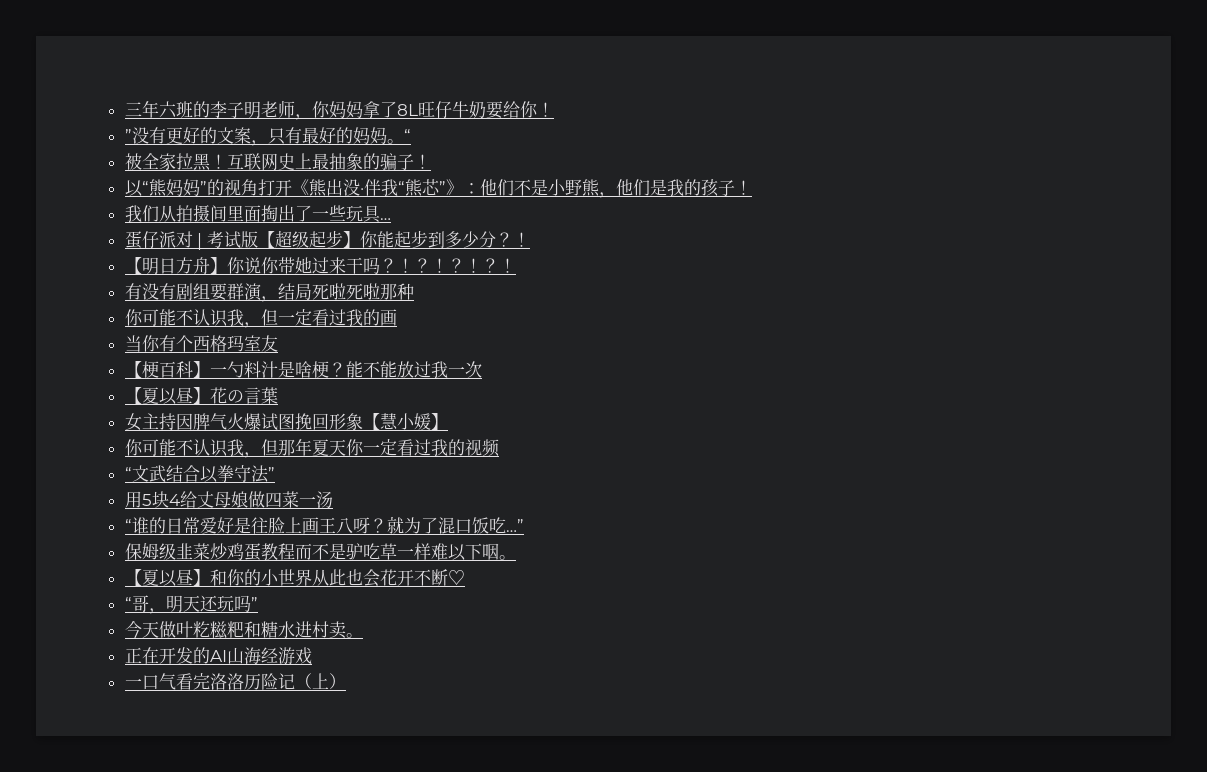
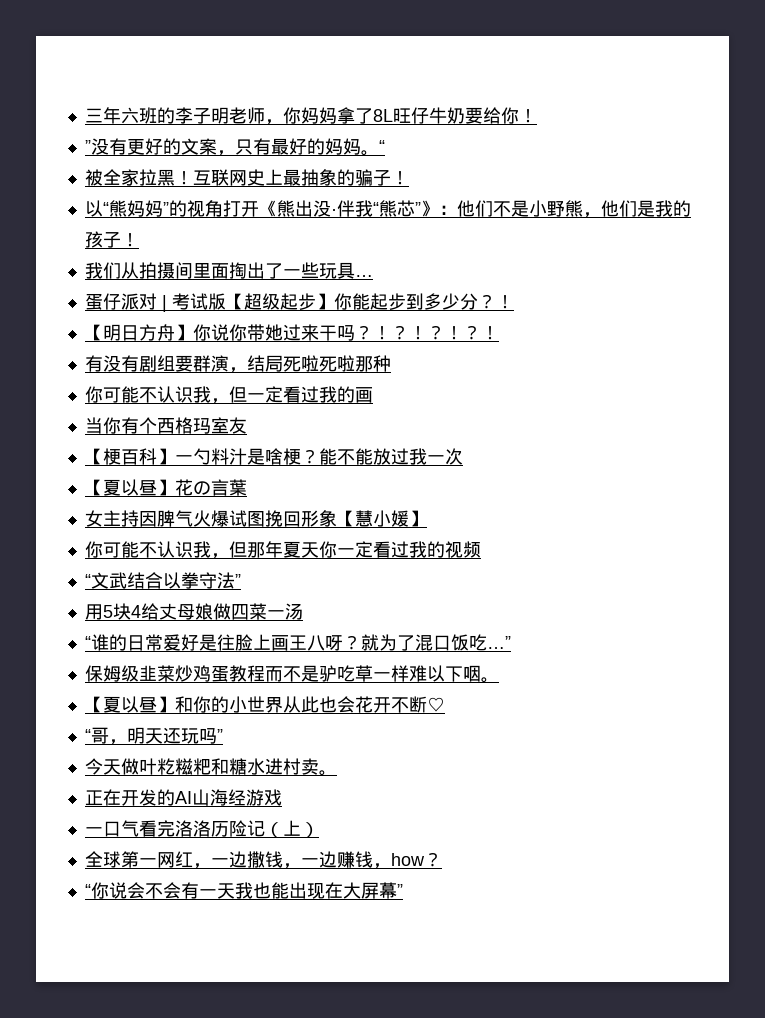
(346, 681) none -> [84,851,442,869] [84,882,403,899] // 全球第一网红，一边撒钱，一边赚钱，how？ // “你说会不会有一天我也能出现在大屏幕”

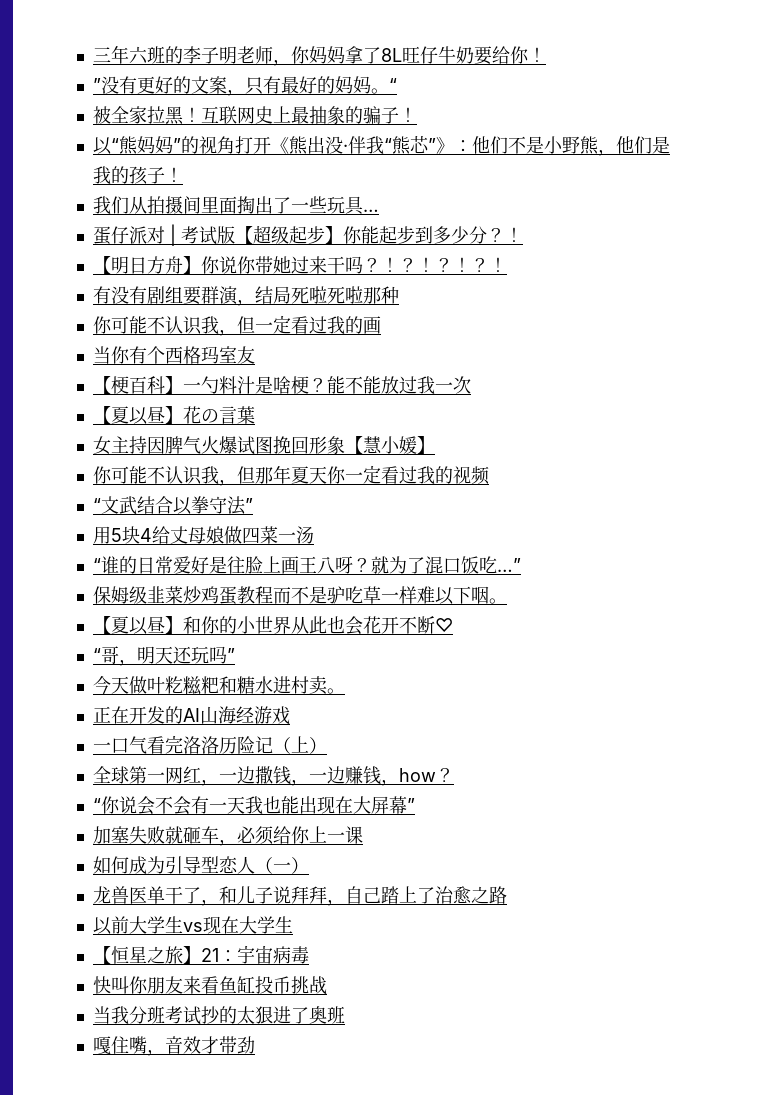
(403, 890) none -> [92,826,363,846] [92,856,309,874] [92,886,507,906] [92,916,293,935] [92,945,309,964] [92,976,327,995] [92,1006,345,1025] [92,1036,255,1056] // 加塞失败就砸车，必须给你上一课 // 如何成为引导型恋人（一） // 龙兽医单干了，和儿子说拜拜，自己踏上了治愈之路 // 以前大学生vs现在大学生 // 【恒星之旅】21：宇宙病毒 // 快叫你朋友来看鱼缸投币挑战 // 当我分班考试抄的太狠进了奥班 // 嘎住嘴，音效才带劲

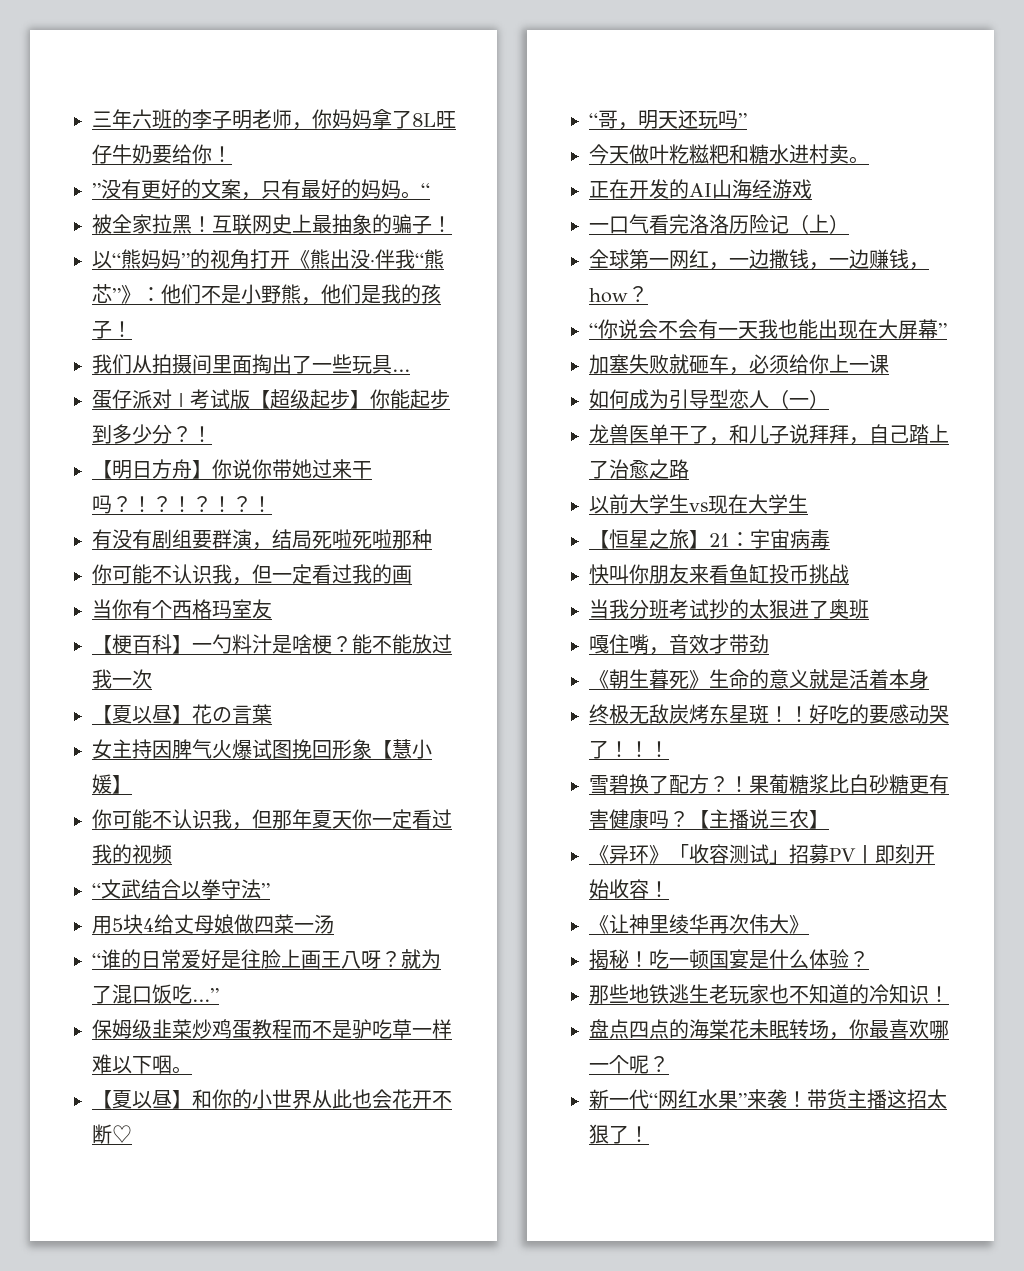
(255, 1045) none -> [589,669,929,689] [589,704,949,724] [589,740,669,759] [589,774,949,794] [589,809,829,829] [589,844,935,864] [589,879,669,899] [589,914,809,934] [589,949,869,970] [589,984,949,1004] [589,1019,949,1040] [589,1055,669,1074] [589,1089,947,1109] [589,1124,649,1144] // 《朝生暮死》生命的意义就是活着本身 // 终极无敌炭烤东星斑！！好吃的要感动哭了！！！ // 雪碧换了配方？！果葡糖浆比白砂糖更有害健康吗？【主播说三农】 // 《异环》「收容测试」招募PV丨即刻开始收容！ // 《让神里绫华再次伟大》 // 揭秘！吃一顿国宴是什么体验？ // 那些地铁逃生老玩家也不知道的冷知识！ // 盘点四点的海棠花未眠转场，你最喜欢哪一个呢？ // 新一代“网红水果”来袭！带货主播这招太狠了！

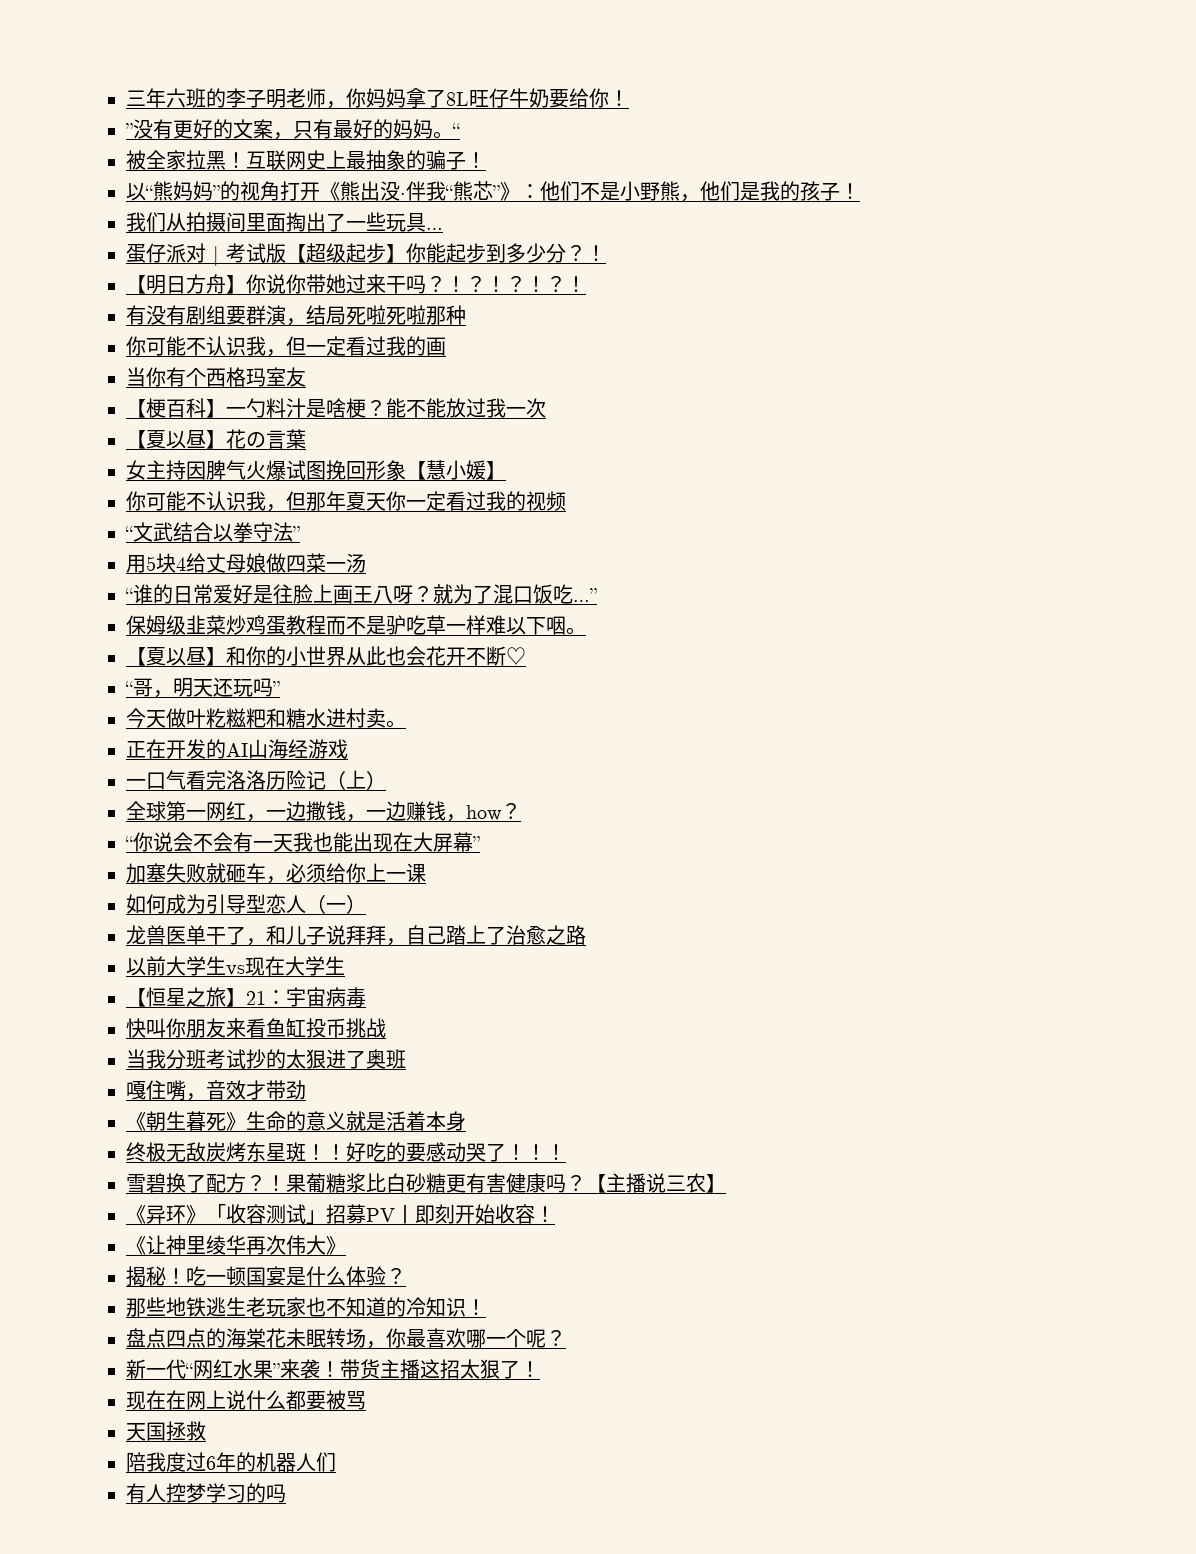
(649, 1134) none -> [126,1390,366,1410] [126,1421,206,1441] [126,1452,336,1472] [126,1483,286,1503] // 现在在网上说什么都要被骂 // 天国拯救 // 陪我度过6年的机器人们 // 有人控梦学习的吗

